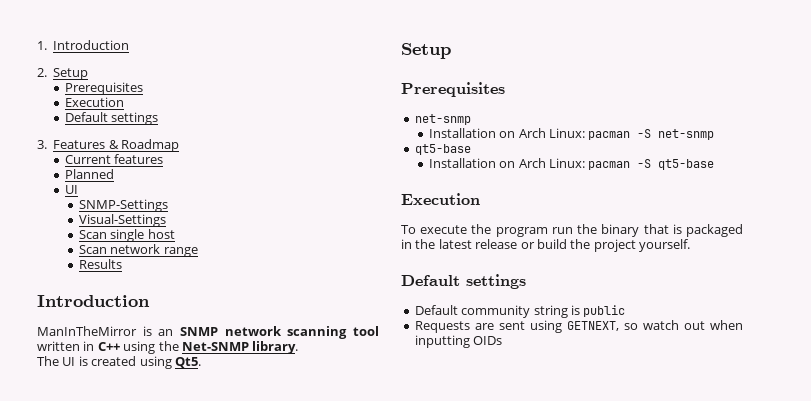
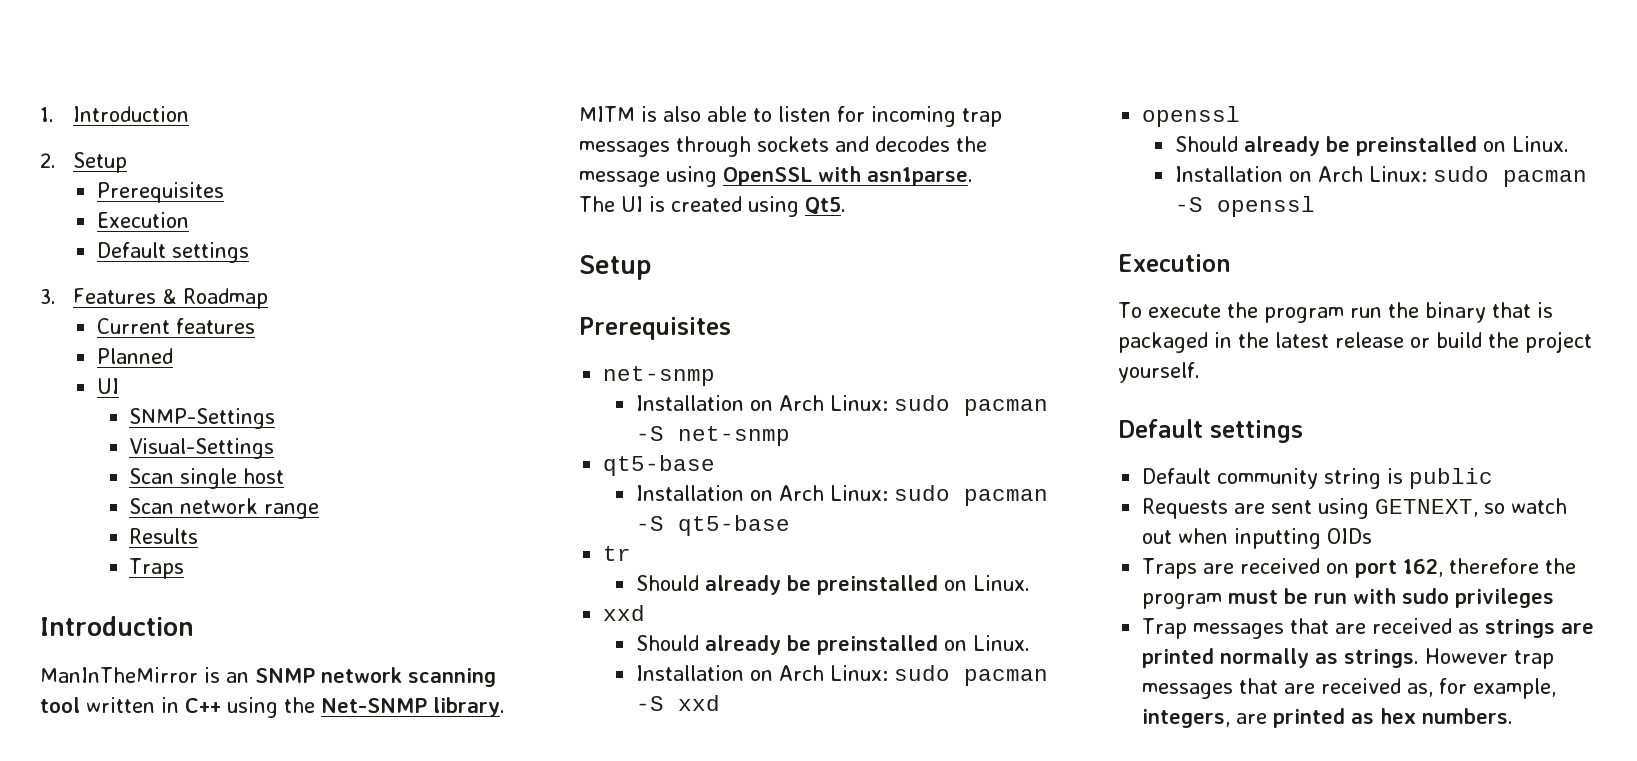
(122, 264) none -> [129,558,185,579] // Traps
(299, 347) none -> [579,106,1002,127] [579,136,987,157] [579,166,973,187] MITM is also able to listen for incoming trap messages through sockets and decodes the message using OpenSSL with asn1parse.
(585, 133) none -> [893,395,950,411] sudo
(585, 163) none -> [893,485,950,501] sudo
(715, 164) none -> [603,546,632,561] [635,575,1030,595] [603,605,646,621] [635,635,1030,655] [635,665,1048,686] [635,695,720,711] [1142,106,1241,127] [1174,136,1569,156] [1174,166,1587,187] [1174,196,1315,217] // tr // Should already be preinstalled on Linux. // xxd // Should already be preinstalled on Linux. // Installation on Arch Linux: sudo pacman -S xxd // openssl // Should already be preinstalled on Linux. // Installation on Arch Linux: sudo pacman -S openssl
(503, 340) none -> [1142,558,1577,579] [1142,588,1555,609] [1142,618,1595,639] [1142,648,1555,669] [1142,678,1557,699] [1142,708,1514,728] // Traps are received on port 162, therefore the program must be run with sudo privileges // Trap messages that are received as strings are printed normally as strings. However trap messages that are received as, for example, integers, are printed as hex numbers.

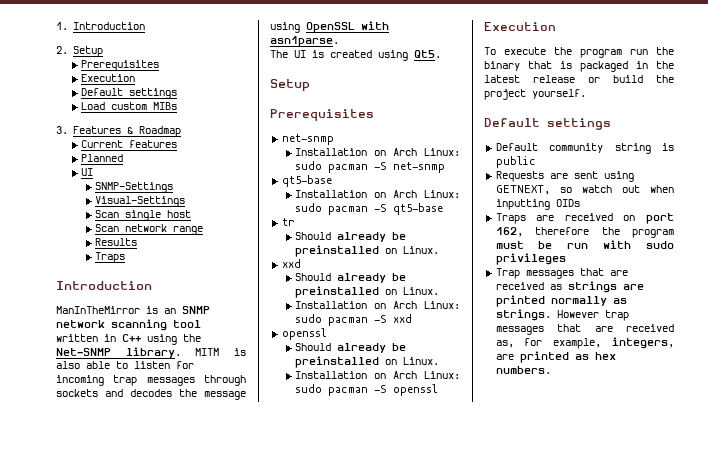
(249, 252) none -> [81,102,178,110] // Load custom MIBs

